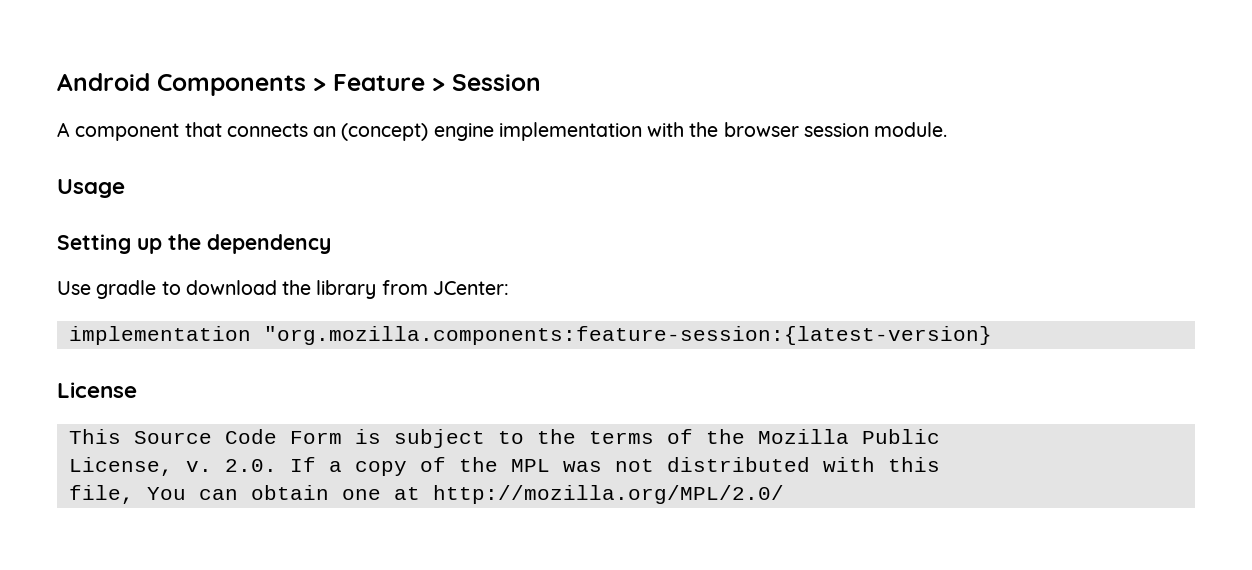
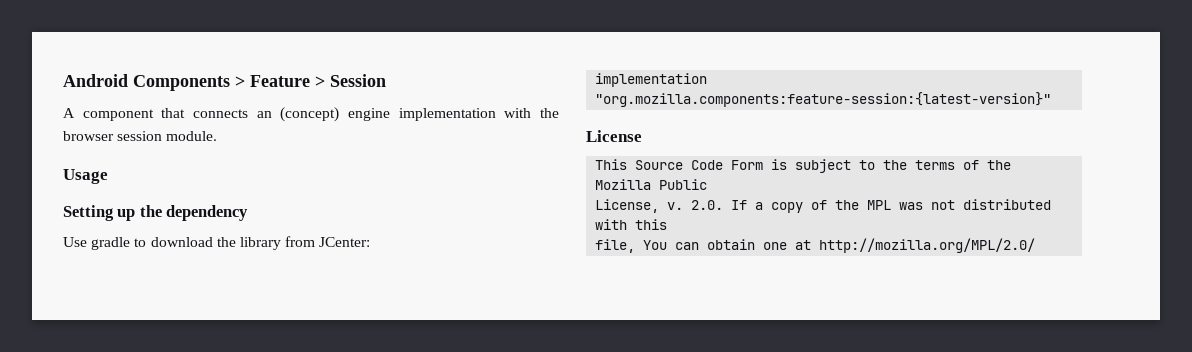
[263,326,992,345] "org.mozilla.components:feature-session:{latest-version} -> [595,92,1052,107] "org.mozilla.components:feature-session:{latest-version}"

